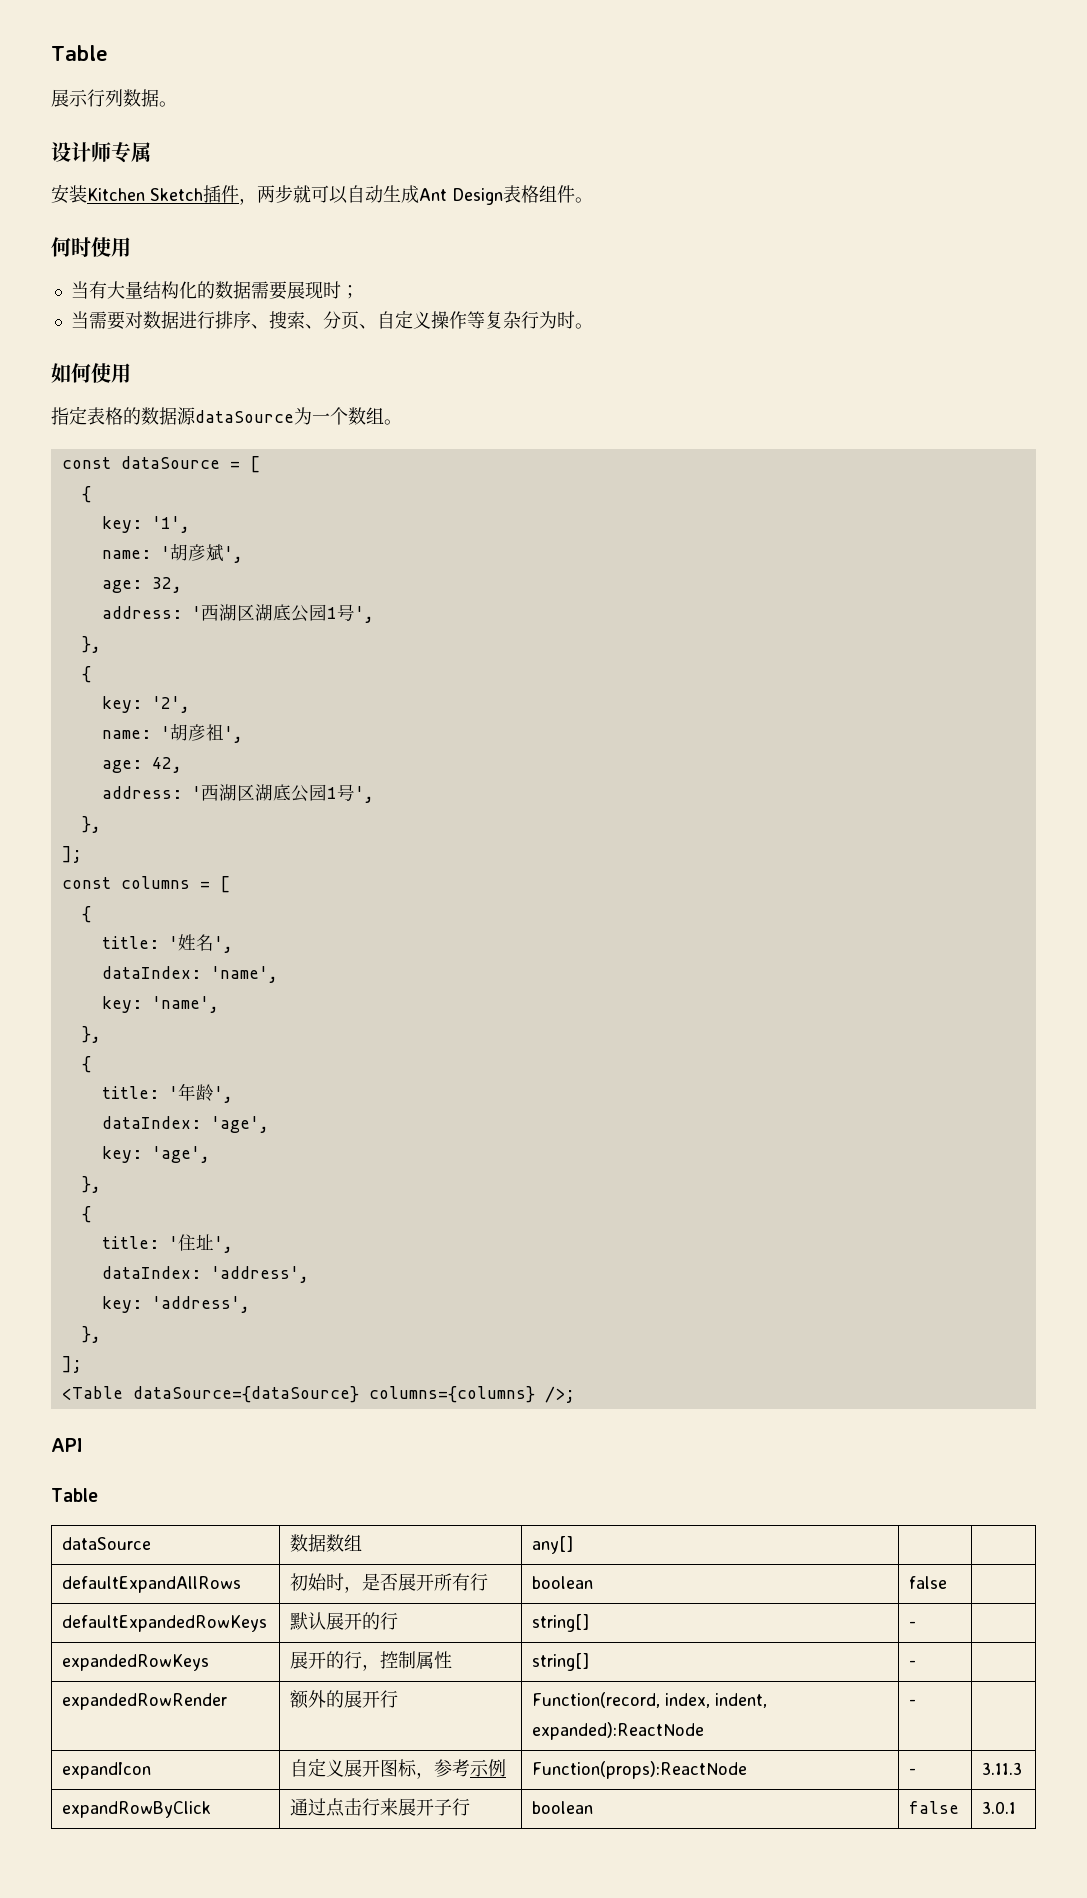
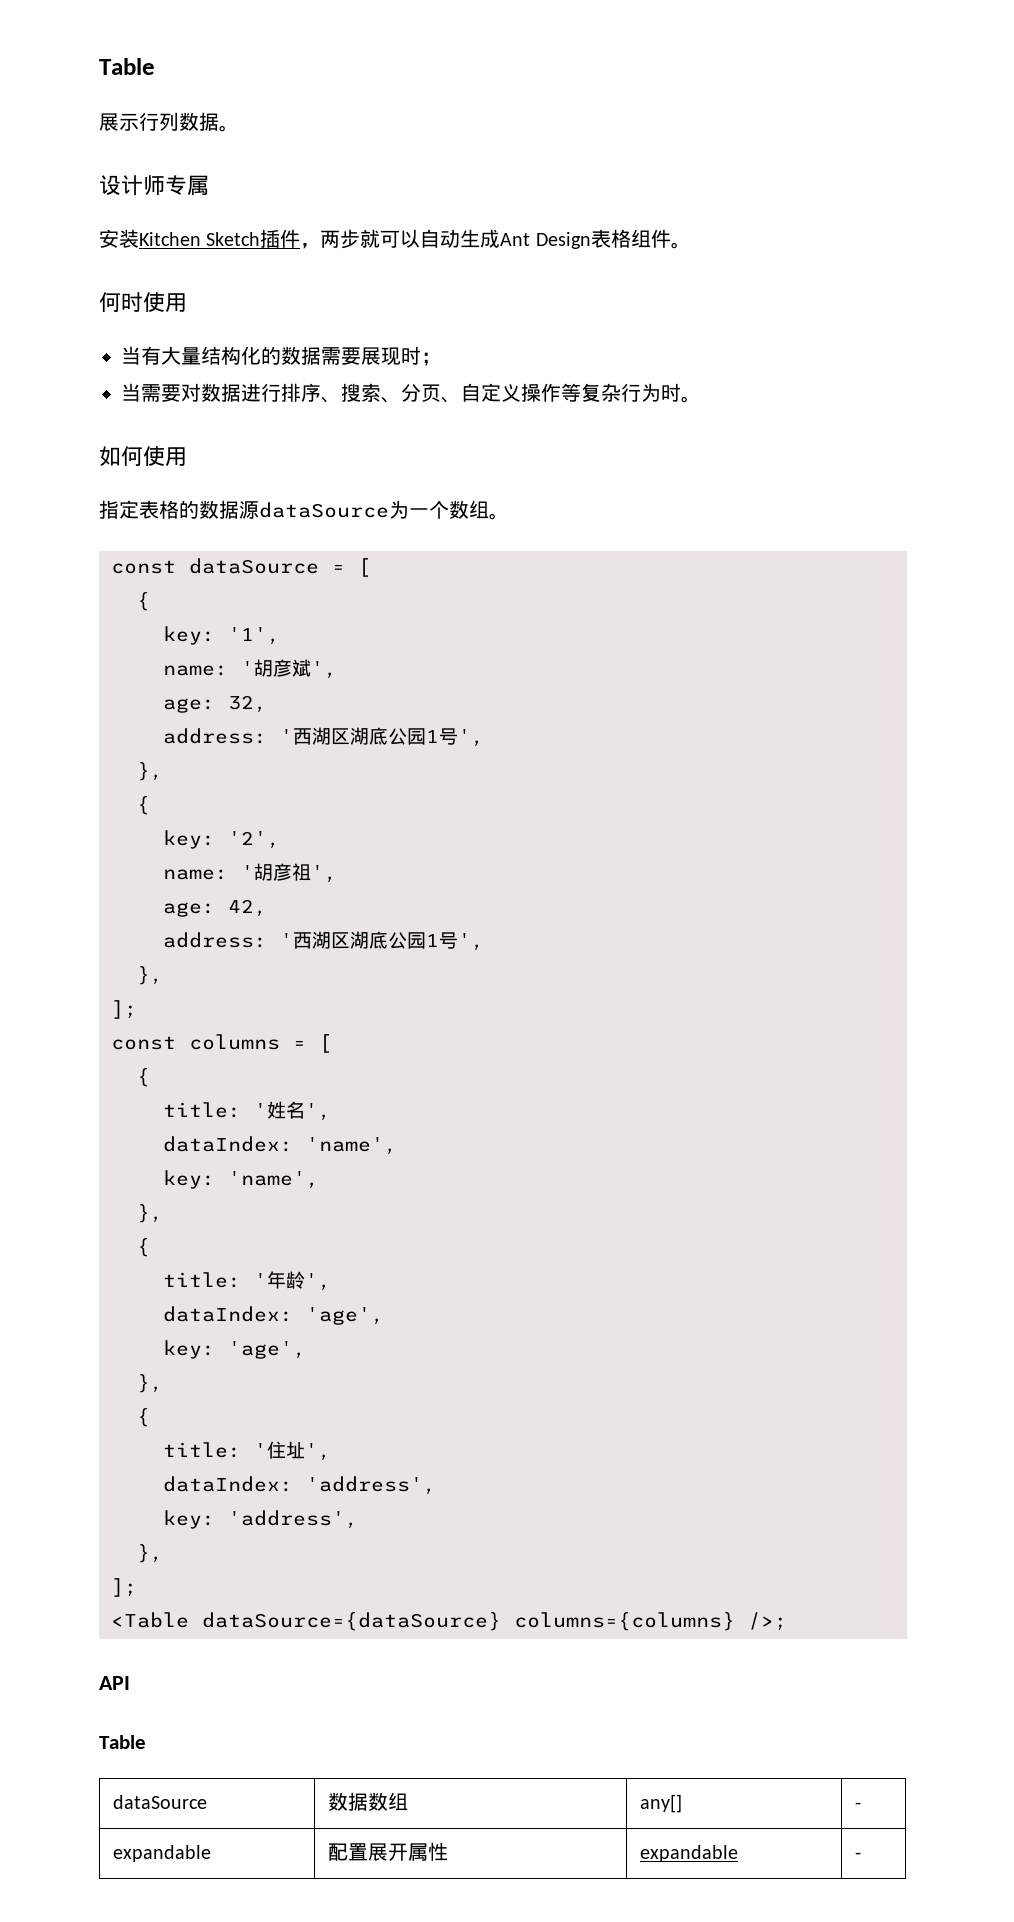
[62,1576,242,1593] [290,1573,489,1593] [532,1576,594,1589] [909,1576,948,1589] [62,1615,268,1632] [290,1612,399,1630] [532,1614,590,1632] [909,1621,917,1628] [62,1654,210,1671] [290,1651,417,1671] | // defaultExpandAllRows | 初始时，是否展开所有行 | boolean | false | // defaultExpandedRowKeys | 默认展开的行 | string[] | - | // expandedRowKeys | 展开的行，控制 -> [855,1802,862,1809] [113,1845,212,1862] [328,1843,409,1861] - // expandable | 配置展开
[532,1653,590,1671] [909,1660,917,1667] [62,1693,228,1710] [290,1690,399,1709] [532,1692,768,1708] [532,1722,705,1740] [909,1699,917,1706] [62,1762,152,1779] [290,1758,507,1779] [532,1761,748,1779] [909,1768,917,1775] [982,1762,1023,1775] [62,1801,212,1818] [290,1798,471,1817] [532,1801,594,1814] [909,1801,960,1814] [982,1801,1017,1814] string[] | - | // expandedRowRender | 额外的展开行 | Function(record, index, indent, expanded):ReactNode | - | // expandIcon | 自定义展开图标，参考示例 | Function(props):ReactNode | - | 3.11.3 // expandRowByClick | 通过点击行来展开子行 | boolean | false | 3.0.1 -> [640,1845,739,1862] [855,1852,862,1859] expandable | -

